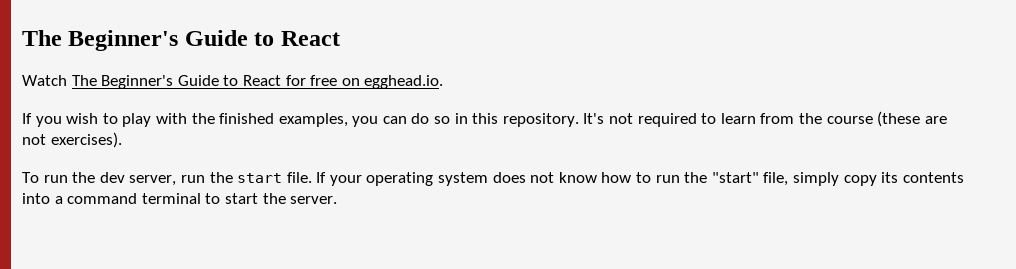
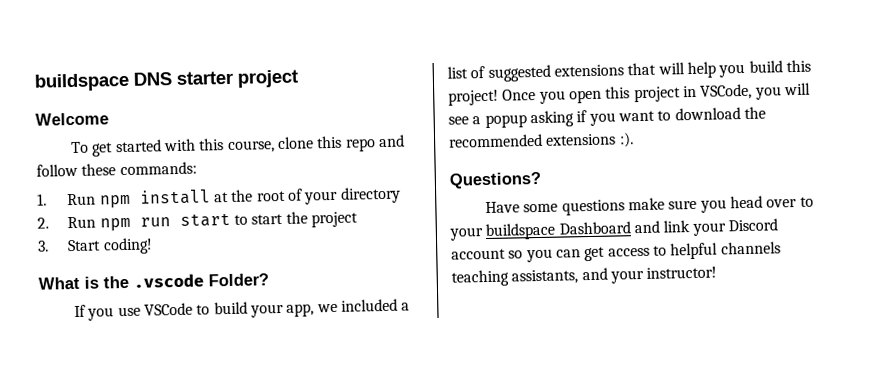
[22,30,340,51] [22,75,444,89] [22,111,947,127] [22,132,122,148] [22,172,964,186] [22,193,338,204] The Beginner's Guide to React // Watch The Beginner's Guide to React for free on egghead.io. // If you wish to play with the finished examples, you can do so in this repository. It's not required to learn from the course (these are not exercises). // To run the dev server, run the start file. If your operating system does not know how to run the "start" file, simply copy its contents into a command terminal to start the server. -> [34,69,299,92] [35,112,109,126] [71,134,405,157] [36,161,197,177] [37,186,401,209] [37,211,358,232] [37,237,153,255] [38,273,269,290] [74,298,411,321] [447,59,811,82] [448,82,811,106] [448,106,766,129] [448,132,634,148] [449,171,542,189] [485,195,814,216] [449,218,778,241] [451,241,781,263] [451,266,718,287] buildspace DNS starter project // Welcome // To get started with this course, clone this repo and follow these commands: // 1. Run npm install at the root of your directory // 2. Run npm run start to start the project // 3. Start coding! // What is the .vscode Folder? // If you use VSCode to build your app, we included a list of suggested extensions that will help you build this project! Once you open this project in VSCode, you will see a popup asking if you want to download the recommended extensions :). // Questions? // Have some questions make sure you head over to your buildspace Dashboard and link your Discord account so you can get access to helpful channels teaching assistants, and your instructor!

